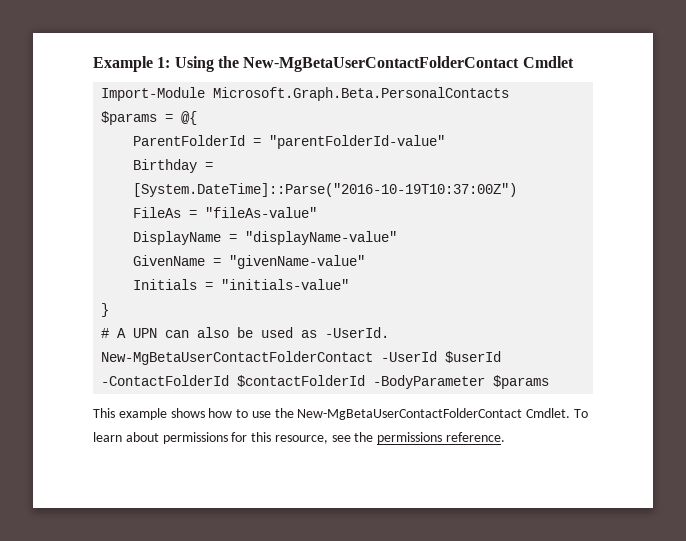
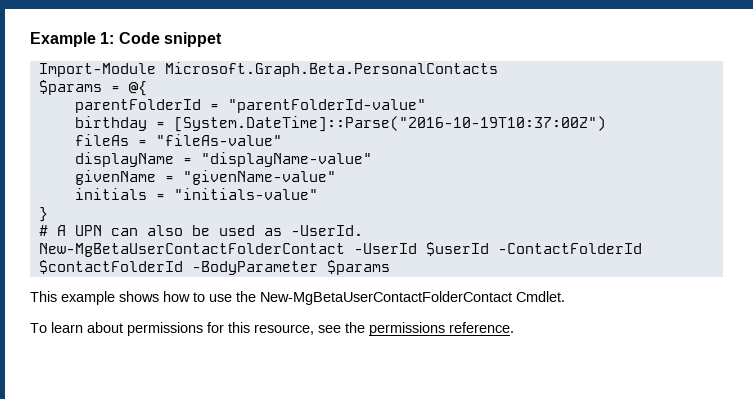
[174,56,574,72] Using the New-MgBetaUserContactFolderContact Cmdlet -> [118,32,222,47] Code snippet
[133,135,246,146] ParentFolderId -> [74,99,201,113] parentFolderId
[133,159,198,173] Birthday -> [74,116,147,131] birthday
[133,207,182,218] FileAs -> [74,134,129,146] fileAs
[133,231,222,245] DisplayName -> [74,152,174,167] displayName
[133,255,206,266] GivenName -> [74,170,156,185] givenName
[133,279,198,290] Initials -> [74,188,147,200] initials
(571, 413) none -> (565, 296) //

